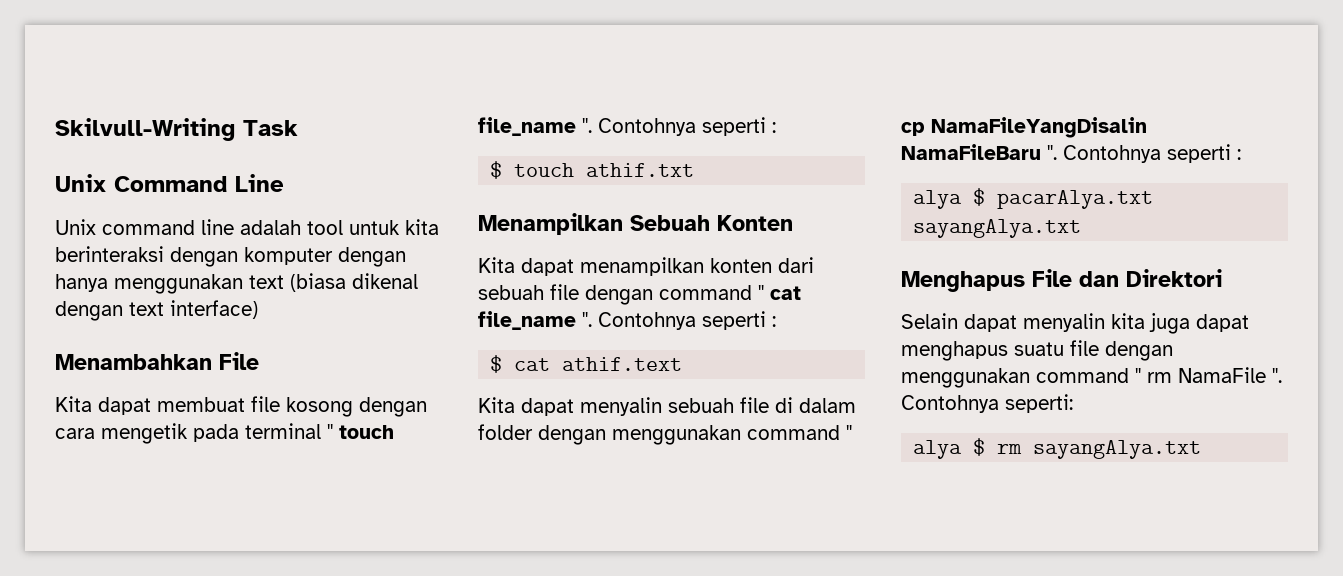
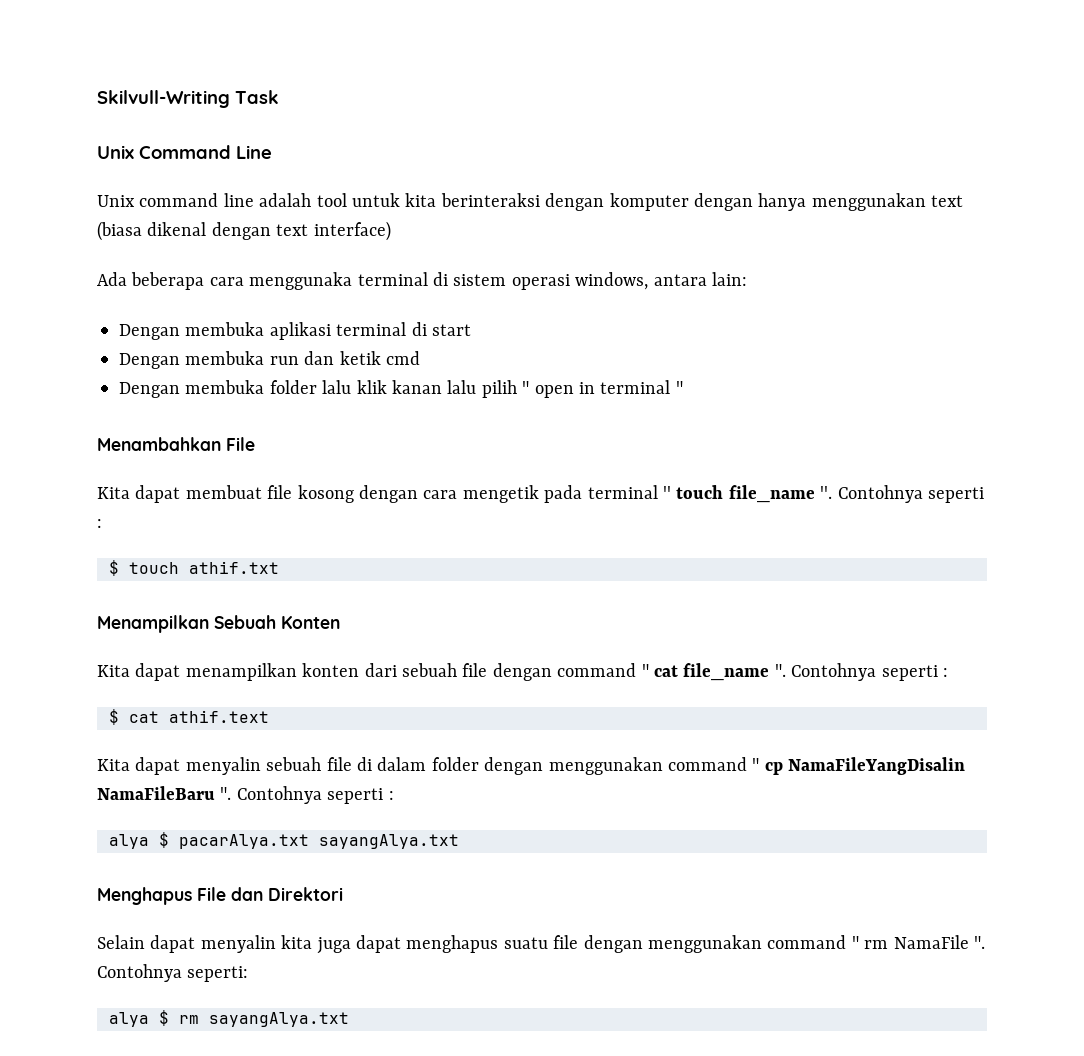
(258, 309) none -> [97,272,747,290] [119,322,471,340] [119,351,420,369] [119,380,683,398] // Ada beberapa cara menggunaka terminal di sistem operasi windows, antara lain: // Dengan membuka aplikasi terminal di start // Dengan membuka run dan ketik cmd // Dengan membuka folder lalu klik kanan lalu pilih " open in terminal "

